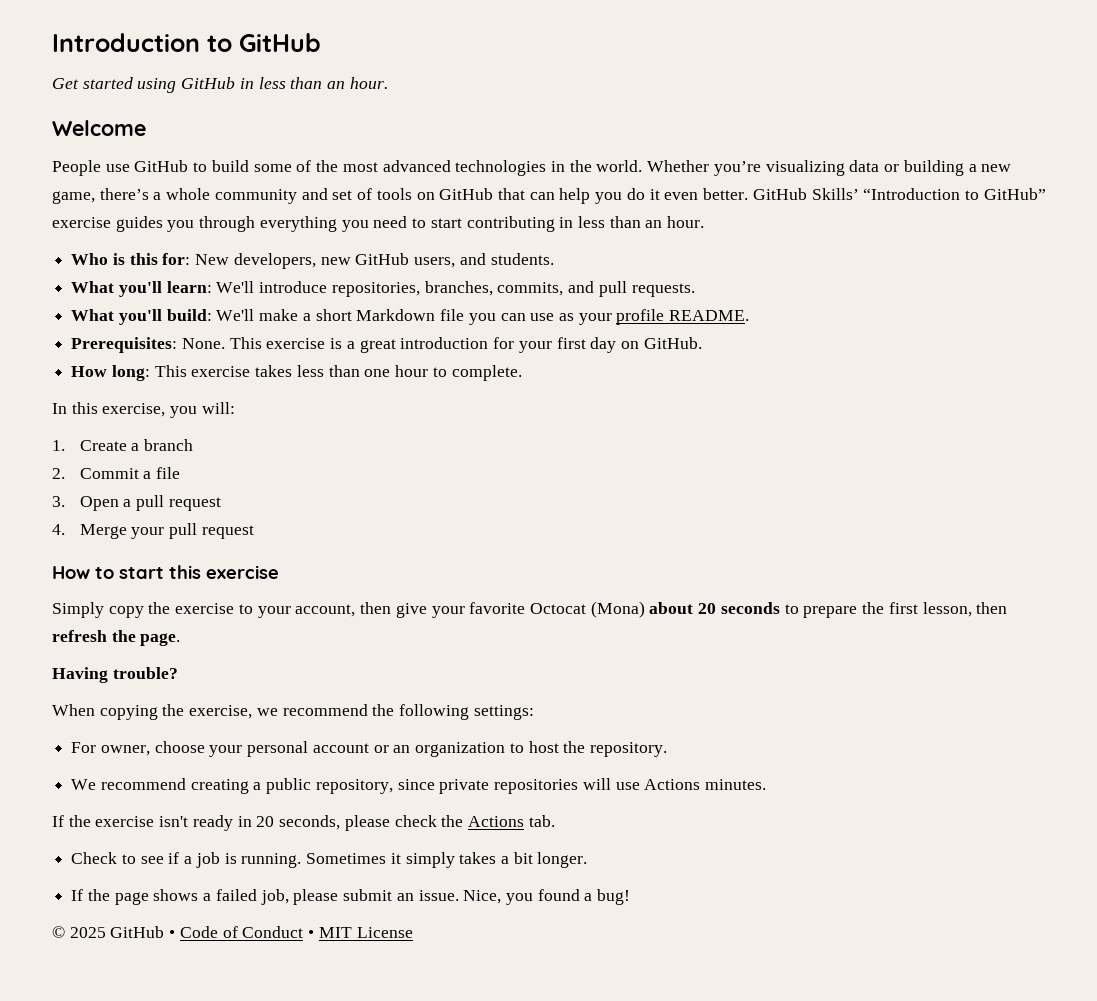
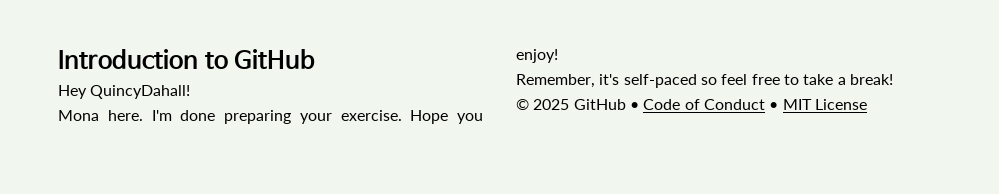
[52,77,388,93] [52,120,146,136] [52,160,1012,176] [52,188,1046,204] [52,216,705,232] [71,253,554,269] [71,281,695,297] [71,309,750,325] [71,337,702,353] [71,365,522,381] [52,402,235,418] [52,439,193,451] [52,467,180,479] [52,495,221,511] [52,523,254,539] [52,565,279,579] [52,601,1008,618] [52,630,181,646] [52,667,178,683] [52,704,534,720] [71,741,667,757] [71,778,766,794] [52,815,555,831] [71,852,588,868] [71,889,631,905] Get started using GitHub in less than an hour. // Welcome // People use GitHub to build some of the most advanced technologies in the world. Whether you’re visualizing data or building a new game, there’s a whole community and set of tools on GitHub that can help you do it even better. GitHub Skills’ “Introduction to GitHub” exercise guides you through everything you need to start contributing in less than an hour. // Who is this for: New developers, new GitHub users, and students. // What you'll learn: We'll introduce repositories, branches, commits, and pull requests. // What you'll build: We'll make a short Markdown file you can use as your profile README. // Prerequisites: None. This exercise is a great introduction for your first day on GitHub. // How long: This exercise takes less than one hour to complete. // In this exercise, you will: // 1. Create a branch // 2. Commit a file // 3. Open a pull request // 4. Merge your pull request // How to start this exercise // Simply copy the exercise to your account, then give your favorite Octocat (Mona) about 20 seconds to prepare the first lesson, then refresh the page. // Having trouble? // When copying the exercise, we recommend the following settings: // For owner, choose your personal account or an organization to host the repository. // We recommend creating a public repository, since private repositories will use Actions minutes. // If the exercise isn't ready in 20 seconds, please check the Actions tab. // Check to see if a job is running. Sometimes it simply takes a bit longer. // If the page shows a failed job, please submit an issue. Nice, you found a bug! -> [58,85,191,99] [58,110,483,124] [516,49,558,63] [516,74,893,88] Hey QuincyDahall! // Mona here. I'm done preparing your exercise. Hope you enjoy! // Remember, it's self-paced so feel free to take a break!

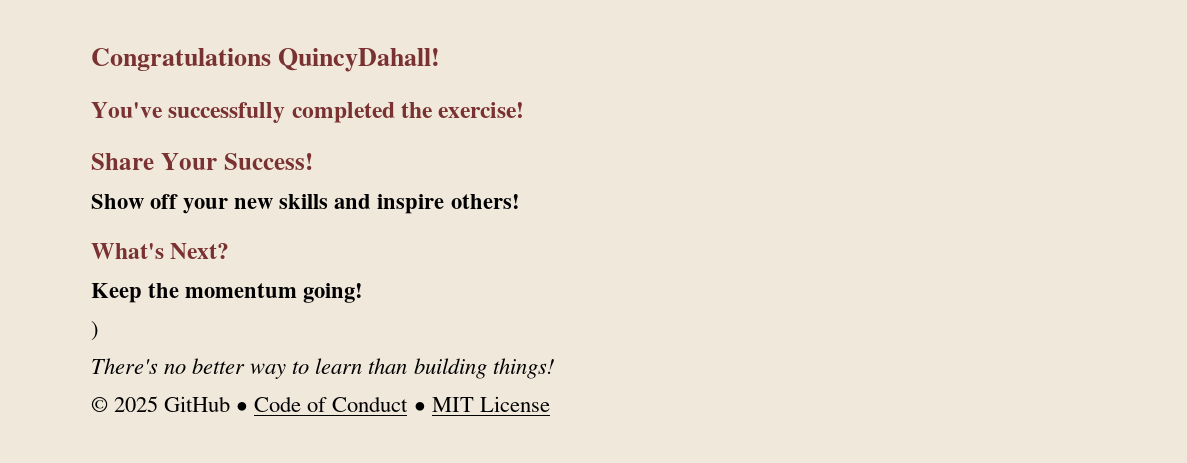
[58,49,316,69] [58,85,191,99] [58,110,483,124] [516,49,558,63] [516,74,893,88] Introduction to GitHub // Hey QuincyDahall! // Mona here. I'm done preparing your exercise. Hope you enjoy! // Remember, it's self-paced so feel free to take a break! -> [91,48,441,72] [91,102,525,123] [91,153,313,170] [91,194,520,214] [91,243,230,259] [91,283,364,303] [91,321,99,341] [91,358,555,379] Congratulations QuincyDahall! // You've successfully completed the exercise! // Share Your Success! // Show off your new skills and inspire others! // What's Next? // Keep the momentum going! // ) // There's no better way to learn than building things!

